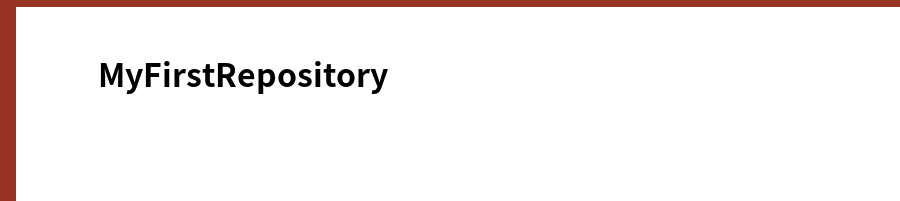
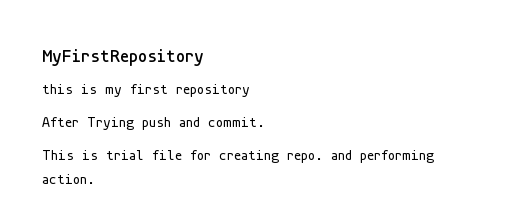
(388, 77) none -> [42,84,250,97] [42,117,265,130] [42,150,434,163] [42,174,95,184] // this is my first repository // After Trying push and commit. // This is trial file for creating repo. and performing action.

